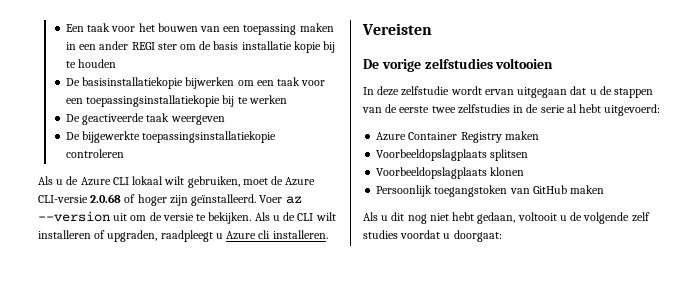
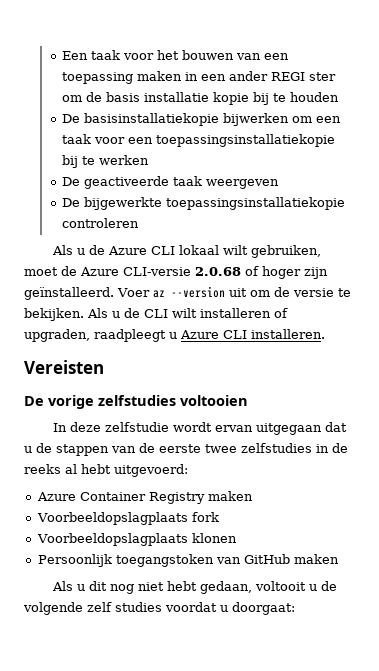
[258,230,271,239] cli -> [223,330,247,339] CLI
[540,105,565,113] serie -> [24,464,61,474] reeks
[490,149,529,161] splitsen -> [191,512,219,522] fork

